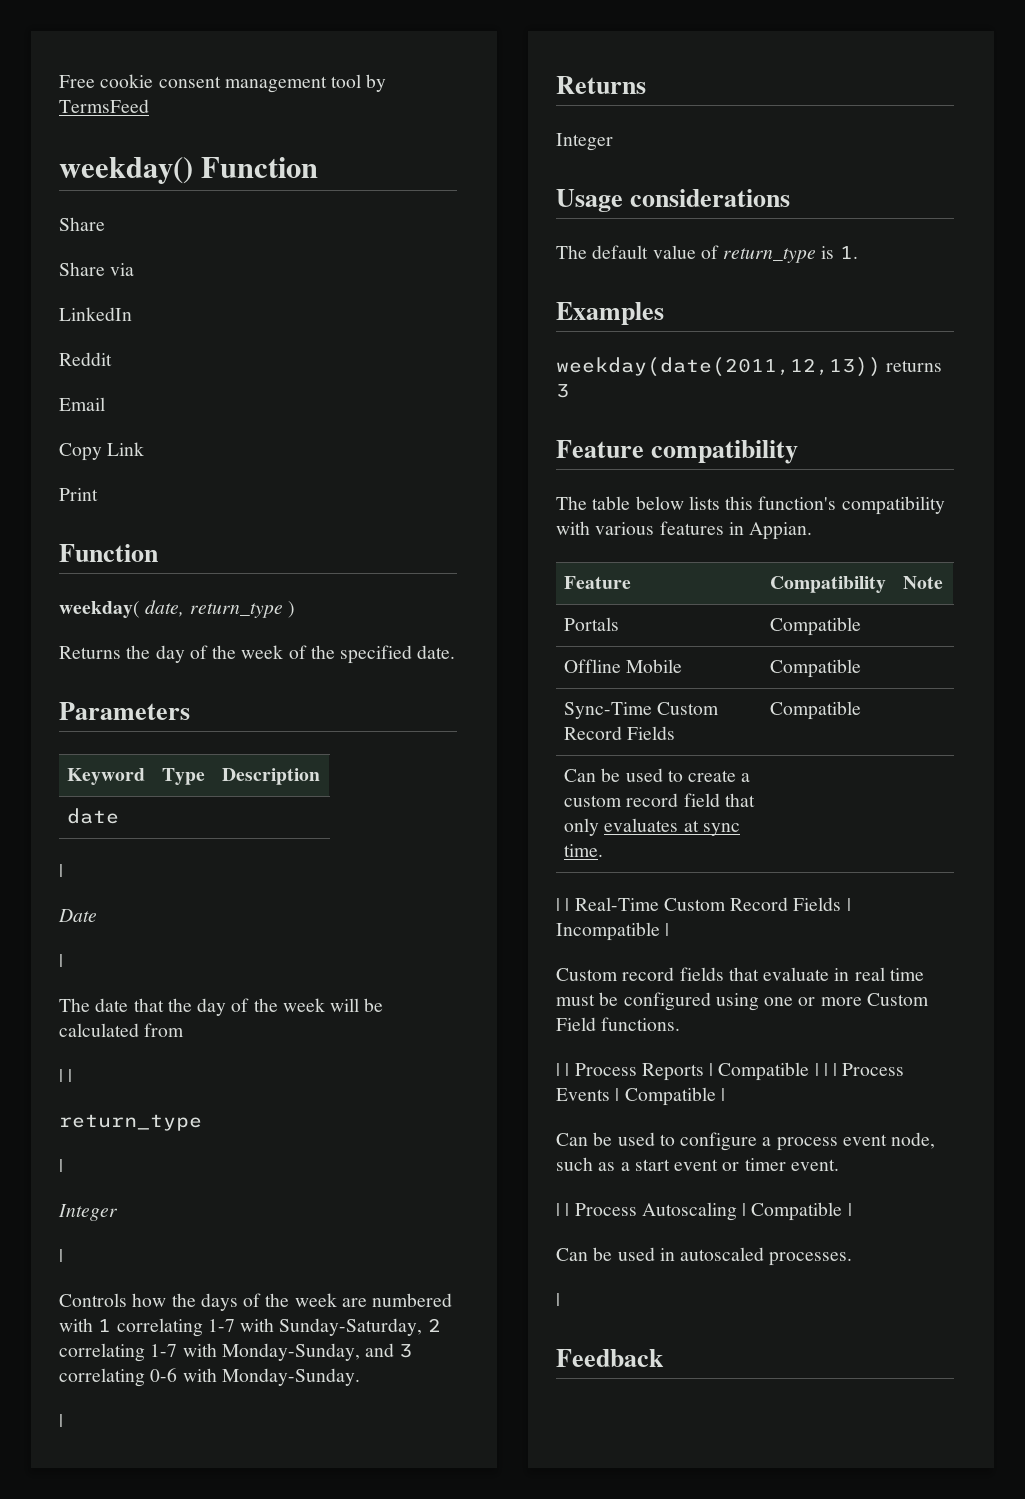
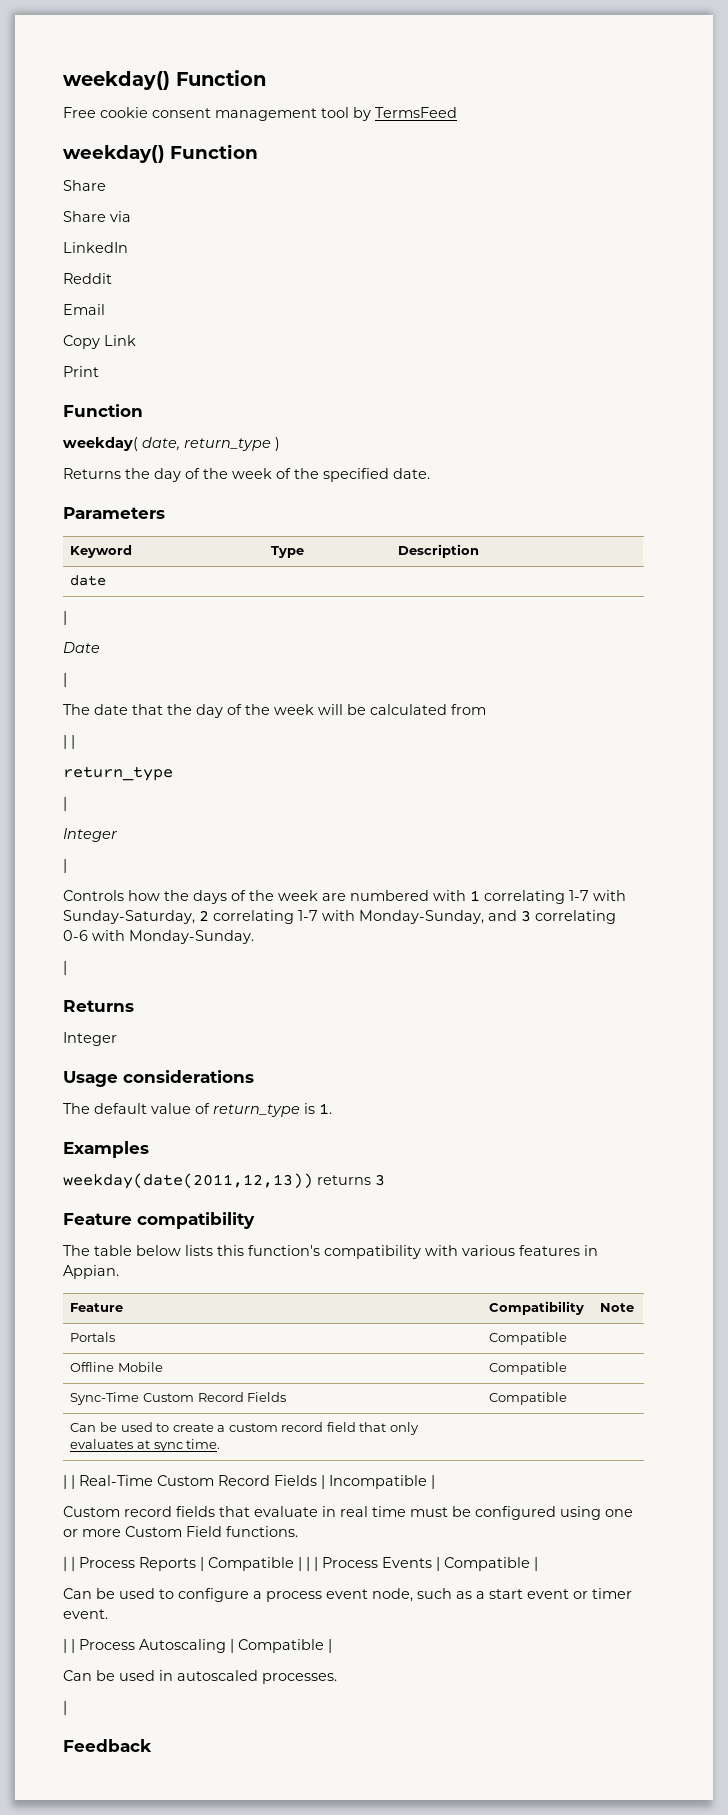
(59, 81) none -> [63,70,266,90] weekday() Function //

